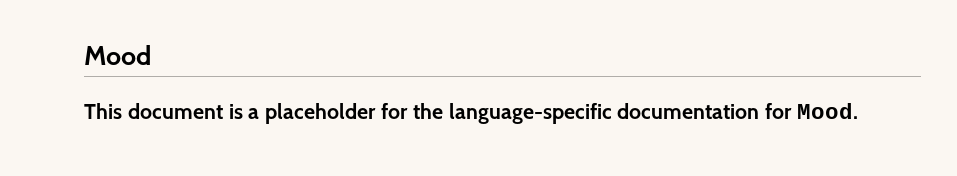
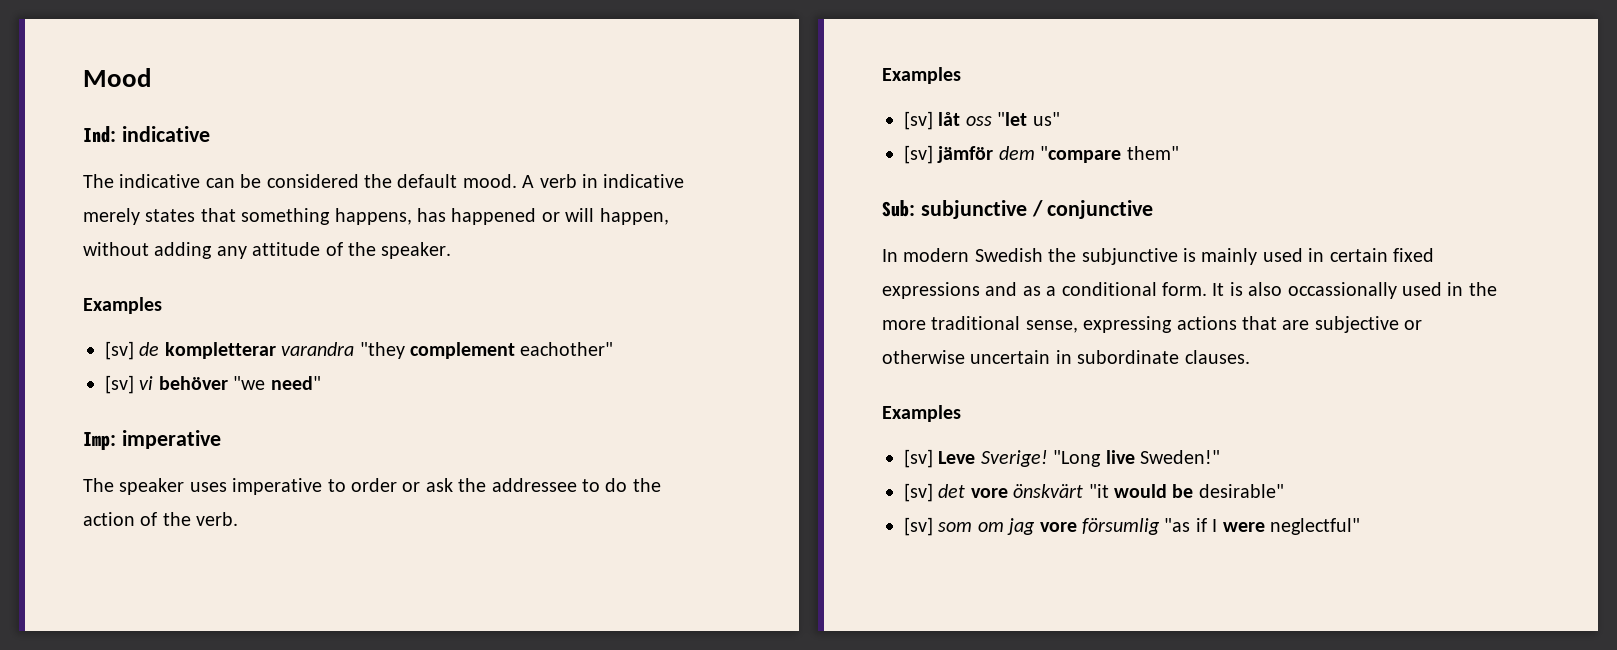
[84,103,859,124] This document is a placeholder for the language-specific documentation for Mood. -> [83,126,210,143] [83,174,685,188] [83,208,669,225] [83,242,452,259] [83,297,162,314] [105,341,614,360] [105,375,321,394] [83,430,221,450] [83,478,661,495] [83,512,239,526] [882,67,961,84] [904,111,1060,130] [904,145,1179,164] [882,200,1154,219] [882,248,1434,265] [882,282,1497,299] [882,316,1423,333] [882,350,1250,364] [882,405,961,422] [904,449,1220,468] [904,483,1284,502] [904,517,1360,536] Ind: indicative // The indicative can be considered the default mood. A verb in indicative merely states that something happens, has happened or will happen, without adding any attitude of the speaker. // Examples // [sv] de kompletterar varandra "they complement eachother" // [sv] vi behöver "we need" // Imp: imperative // The speaker uses imperative to order or ask the addressee to do the action of the verb. // Examples // [sv] låt oss "let us" // [sv] jämför dem "compare them" // Sub: subjunctive / conjunctive // In modern Swedish the subjunctive is mainly used in certain fixed expressions and as a conditional form. It is also occassionally used in the more traditional sense, expressing actions that are subjective or otherwise uncertain in subordinate clauses. // Examples // [sv] Leve Sverige! "Long live Sweden!" // [sv] det vore önskvärt "it would be desirable" // [sv] som om jag vore försumlig "as if I were neglectful"

